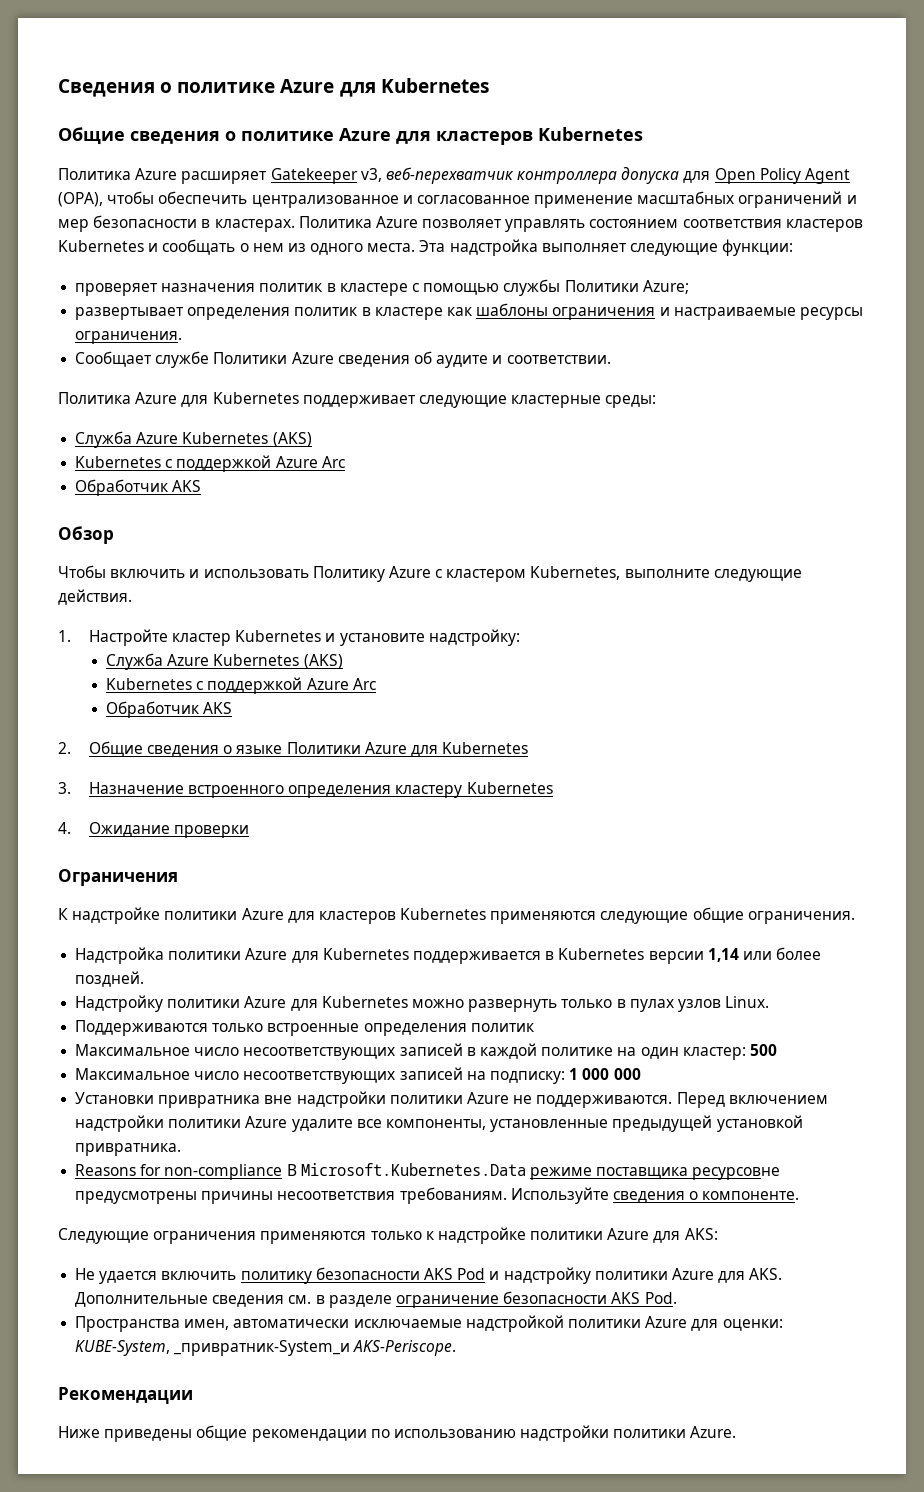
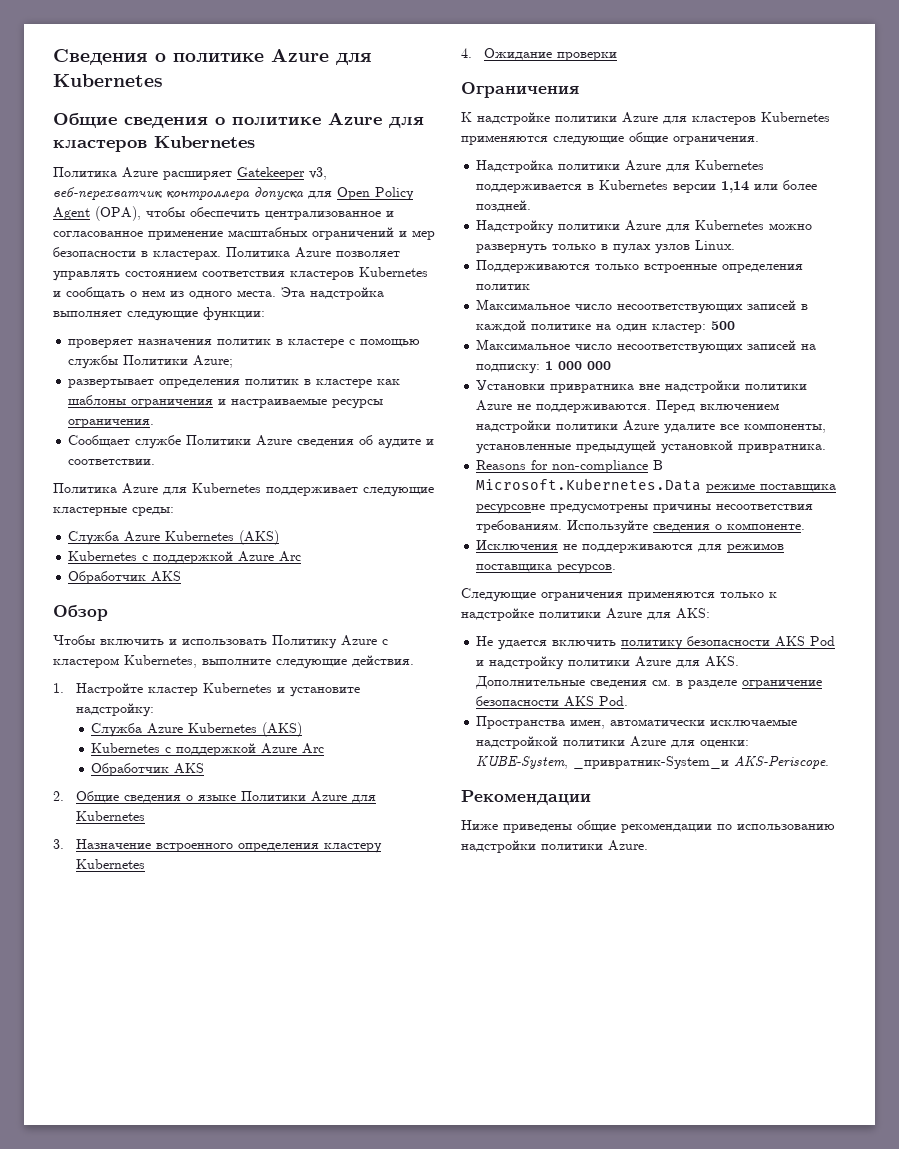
(800, 1195) none -> [476,540,785,553] [476,564,617,574] // Исключения не поддерживаются для режимов поставщика ресурсов.

